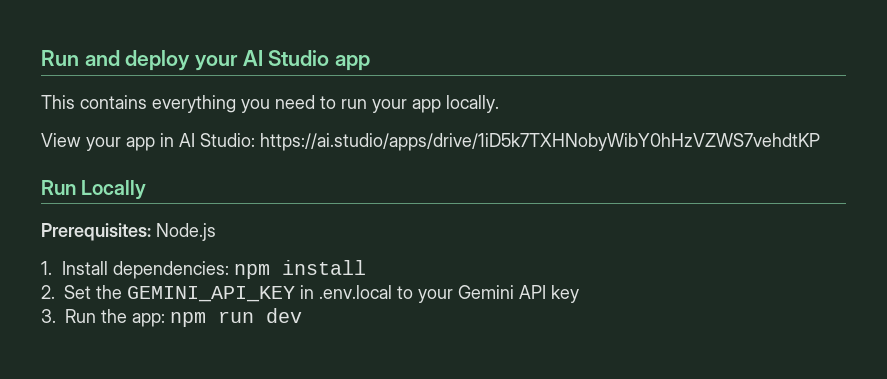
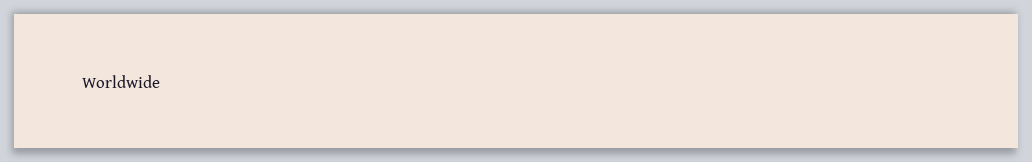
[41,50,371,71] [41,95,499,113] [41,133,820,151] [41,180,147,200] [41,223,216,241] [41,260,366,279] [41,285,579,303] [41,308,302,327] Run and deploy your AI Studio app // This contains everything you need to run your app locally. // View your app in AI Studio: https://ai.studio/apps/drive/1iD5k7TXHNobyWibY0hHzVZWS7vehdtKP // Run Locally // Prerequisites: Node.js // 1. Install dependencies: npm install // 2. Set the GEMINI_API_KEY in .env.local to your Gemini API key // 3. Run the app: npm run dev -> [82,75,160,88] Worldwide

